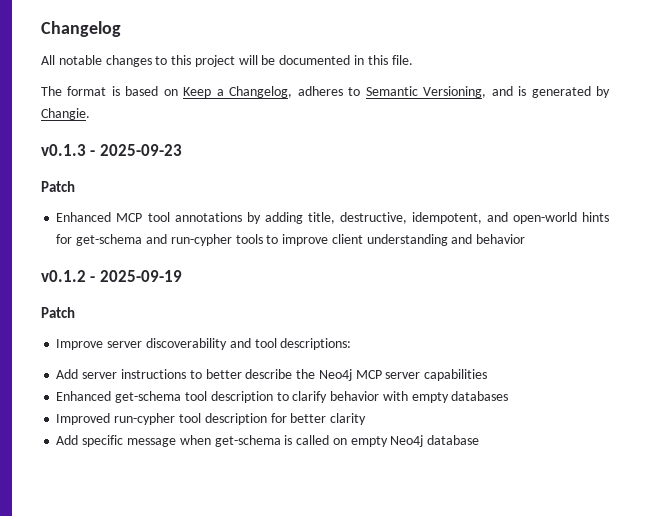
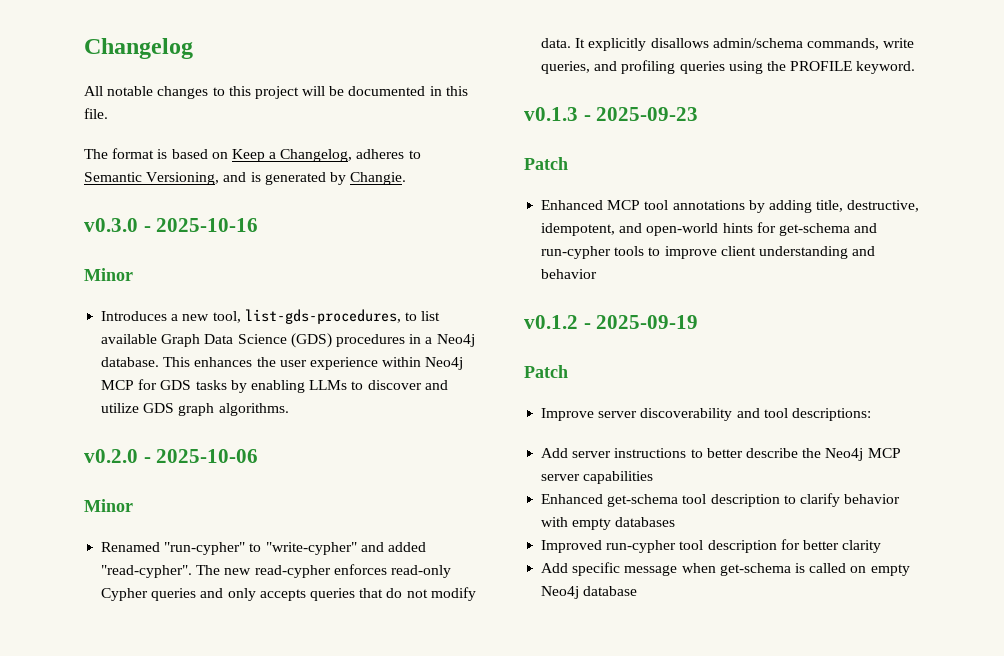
(90, 114) none -> [84,218,259,232] [84,268,133,281] [101,309,441,324] [101,333,475,348] [101,357,464,370] [101,379,448,393] [101,403,289,416] [84,449,259,463] [84,499,133,512] [101,542,426,555] [101,564,451,578] [101,587,476,601] [541,38,915,51] [541,60,916,74] // v0.3.0 - 2025-10-16 // Minor // Introduces a new tool, list-gds-procedures, to list available Graph Data Science (GDS) procedures in a Neo4j database. This enhances the user experience within Neo4j MCP for GDS tasks by enabling LLMs to discover and utilize GDS graph algorithms. // v0.2.0 - 2025-10-06 // Minor // Renamed "run-cypher" to "write-cypher" and added "read-cypher". The new read-cypher enforces read-only Cypher queries and only accepts queries that do not modify data. It explicitly disallows admin/schema commands, write queries, and profiling queries using the PROFILE keyword.

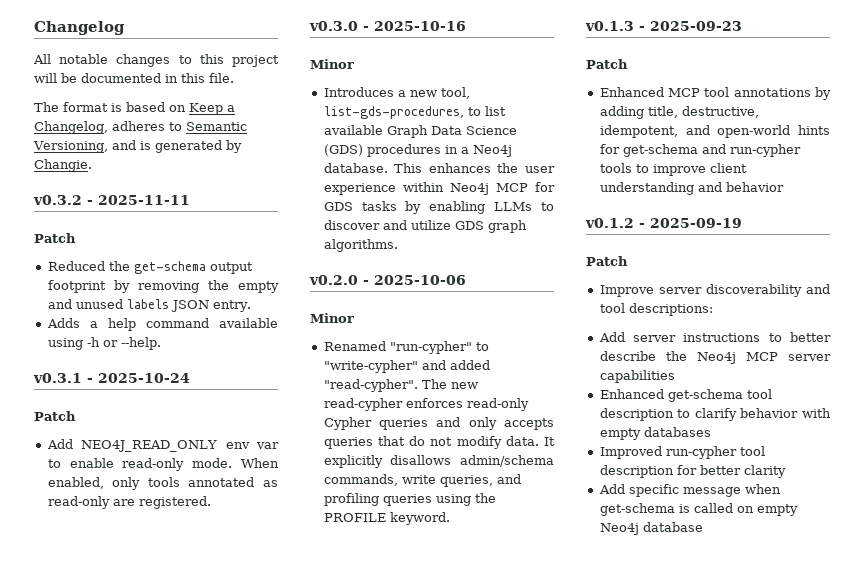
(407, 178) none -> [33,195,190,205] [34,233,76,243] [47,261,253,274] [47,280,279,293] [47,299,251,312] [46,318,278,331] [47,337,161,350] [33,373,190,383] [34,411,76,421] [46,439,279,452] [47,458,279,471] [47,477,278,490] [47,496,211,509] // v0.3.2 - 2025-11-11 // Patch // Reduced the get-schema output footprint by removing the empty and unused labels JSON entry. // Adds a help command available using -h or --help. // v0.3.1 - 2025-10-24 // Patch // Add NEO4J_READ_ONLY env var to enable read-only mode. When enabled, only tools annotated as read-only are registered.

